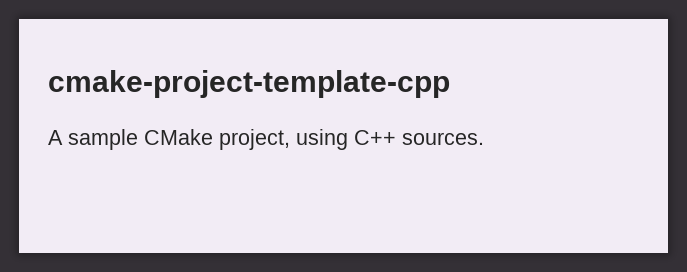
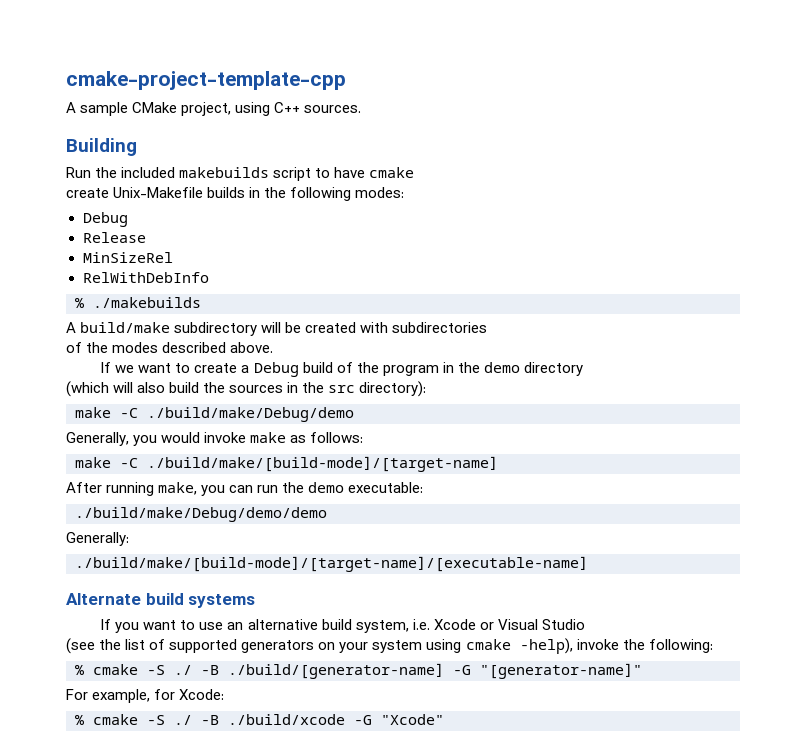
(484, 138) none -> [66,138,137,156] [66,167,415,181] [66,187,405,201] [82,212,128,227] [82,232,146,243] [82,252,173,263] [82,272,209,283] [75,297,201,308] [66,322,488,336] [66,342,274,353] [100,362,583,377] [66,381,427,397] [75,407,354,422] [66,432,364,446] [75,456,498,472] [66,482,424,496] [75,507,327,522] [66,532,129,546] [75,556,588,572] [66,593,256,608] [100,619,585,633] [66,638,713,654] [75,663,642,679] [66,689,225,703] [75,714,444,725] // Building // Run the included makebuilds script to have cmake // create Unix-Makefile builds in the following modes: // Debug // Release // MinSizeRel // RelWithDebInfo // % ./makebuilds // A build/make subdirectory will be created with subdirectories // of the modes described above. // If we want to create a Debug build of the program in the demo directory // (which will also build the sources in the src directory): // make -C ./build/make/Debug/demo // Generally, you would invoke make as follows: // make -C ./build/make/[build-mode]/[target-name] // After running make, you can run the demo executable: // ./build/make/Debug/demo/demo // Generally: // ./build/make/[build-mode]/[target-name]/[executable-name] // Alternate build systems // If you want to use an alternative build system, i.e. Xcode or Visual Studio // (see the list of supported generators on your system using cmake -help), invoke the following: // % cmake -S ./ -B ./build/[generator-name] -G "[generator-name]" // For example, for Xcode: // % cmake -S ./ -B ./build/xcode -G "Xcode"

